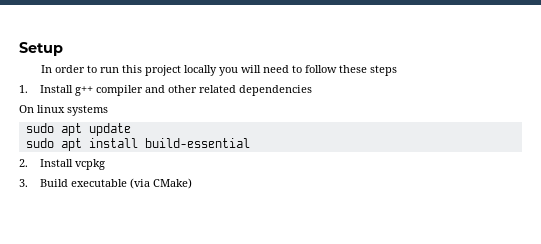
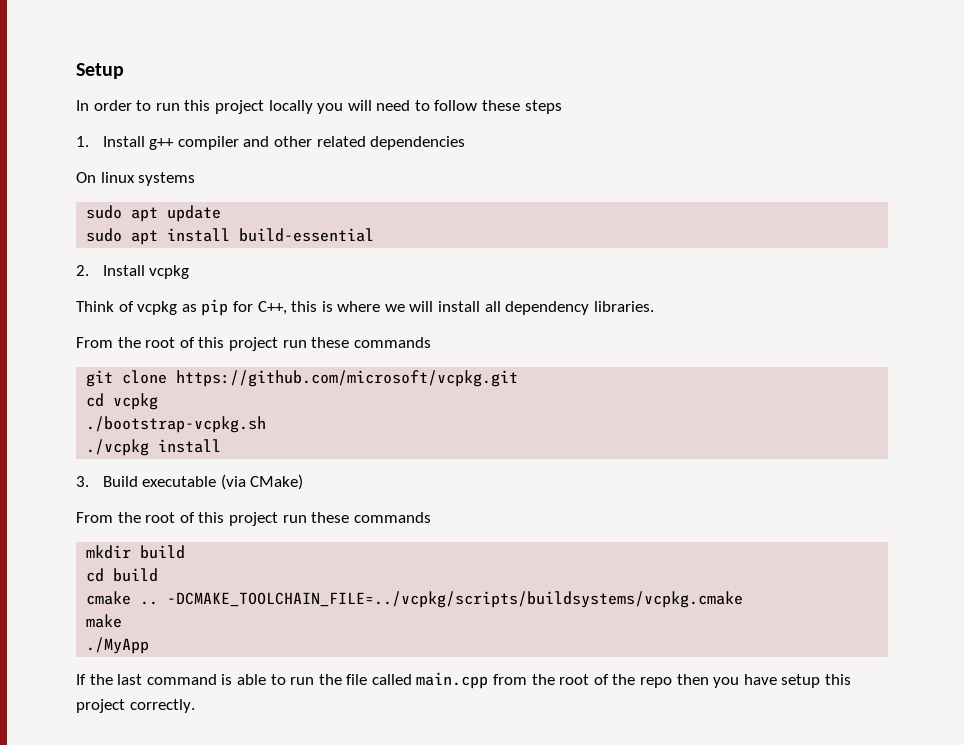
(106, 164) none -> [76,299,654,316] [76,337,431,351] [86,370,519,387] [86,393,159,410] [86,416,267,433] [86,439,222,456] // Think of vcpkg as pip for C++, this is where we will install all dependency libraries. // From the root of this project run these commands // git clone https://github.com/microsoft/vcpkg.git // cd vcpkg // ./bootstrap-vcpkg.sh // ./vcpkg install
(193, 183) none -> [76,512,431,526] [86,545,186,559] [86,568,159,582] [86,591,744,608] [86,614,123,628] [86,637,150,654] [76,672,851,689] [76,699,195,713] // From the root of this project run these commands // mkdir build // cd build // cmake .. -DCMAKE_TOOLCHAIN_FILE=../vcpkg/scripts/buildsystems/vcpkg.cmake // make // ./MyApp // If the last command is able to run the file called main.cpp from the root of the repo then you have setup this project correctly.

